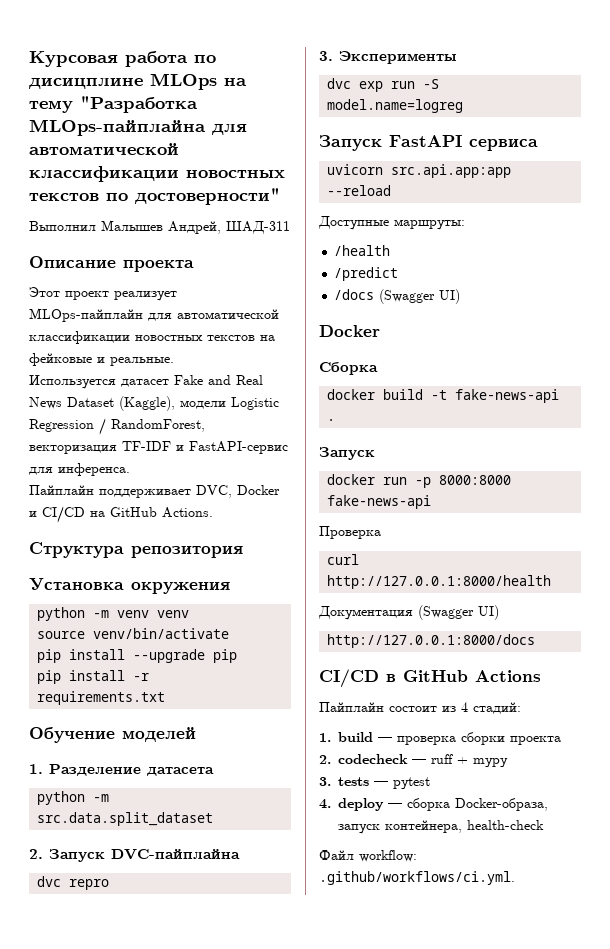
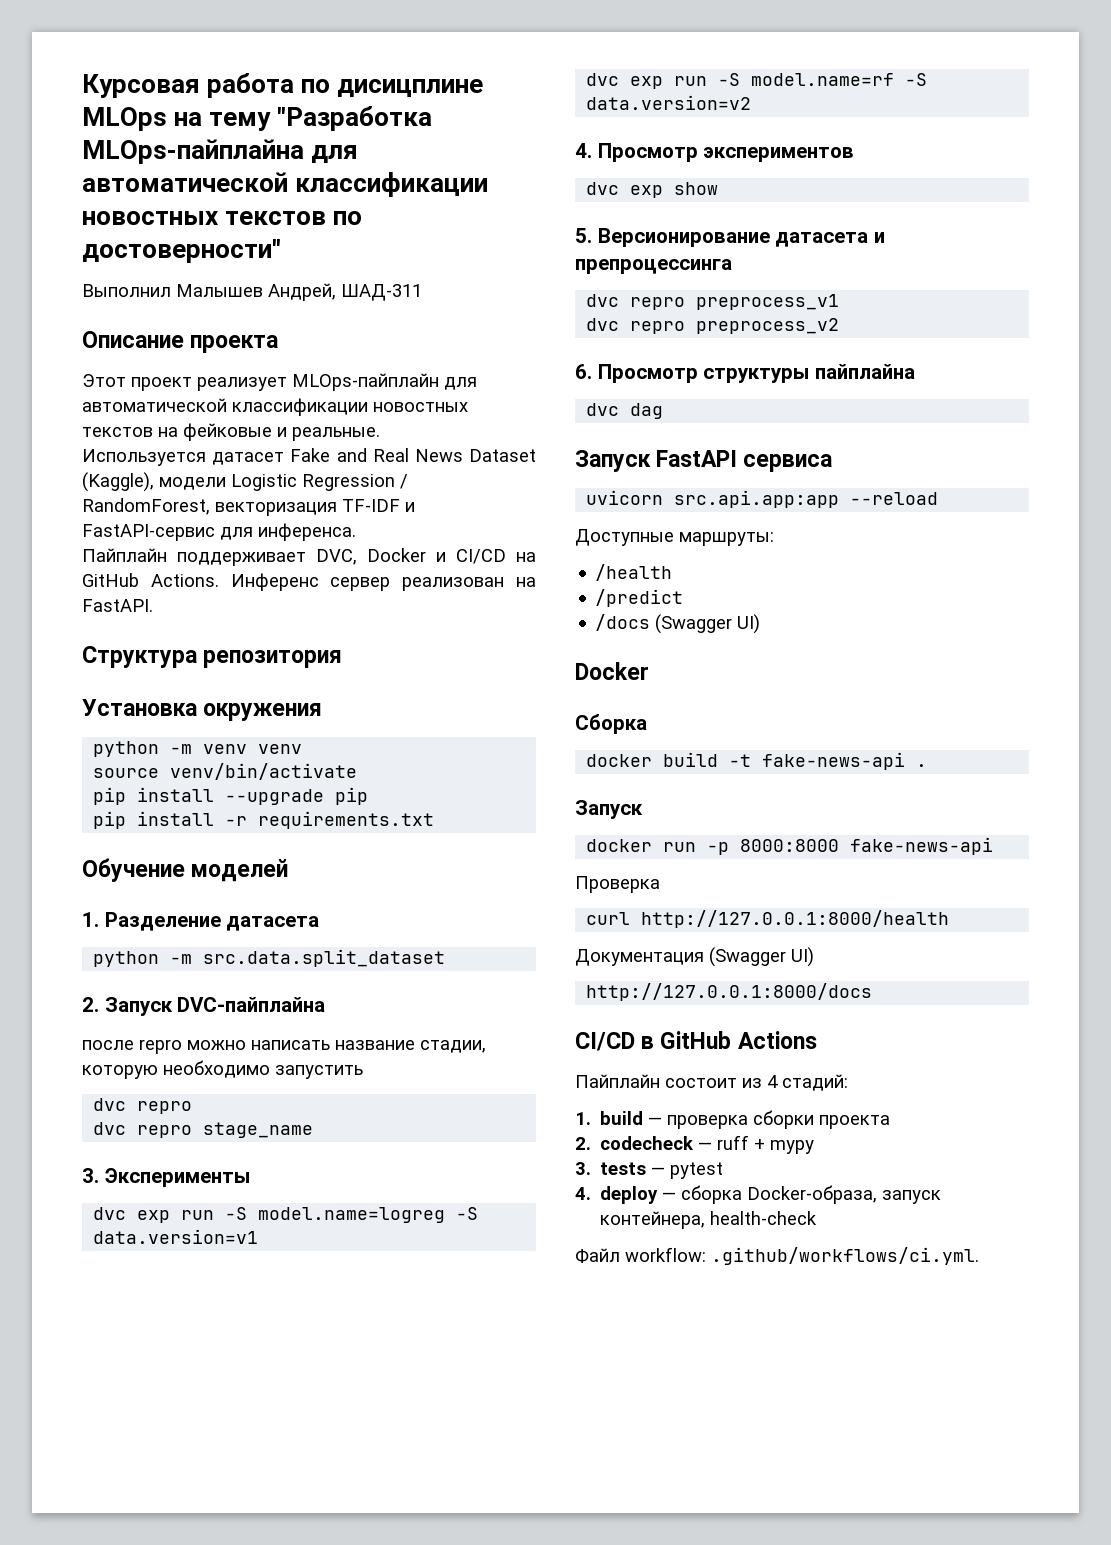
(213, 512) none -> [230,573,536,591] [82,599,153,612] Инференс сервер реализован на FastAPI.
[37,876,110,890] // dvc repro -> [82,1039,486,1054] [82,1060,363,1079] [93,1098,193,1114] [93,1122,314,1138] // после repro можно написать название стадии, которую необходимо запустить // dvc repro // dvc repro stage_name
(464, 106) none -> [456,1207,479,1220] [93,1229,259,1244] [586,73,928,89] [586,95,752,110] [575,143,855,162] [586,182,719,198] [575,228,885,247] [575,259,732,274] [586,294,840,310] [586,318,840,334] [575,364,915,383] [586,403,664,419] -S data.version=v1 // dvc exp run -S model.name=rf -S data.version=v2 // 4. Просмотр экспериментов // dvc exp show // 5. Версионирование датасета и препроцессинга // dvc repro preprocess_v1 // dvc repro preprocess_v2 // 6. Просмотр структуры пайплайна // dvc dag

